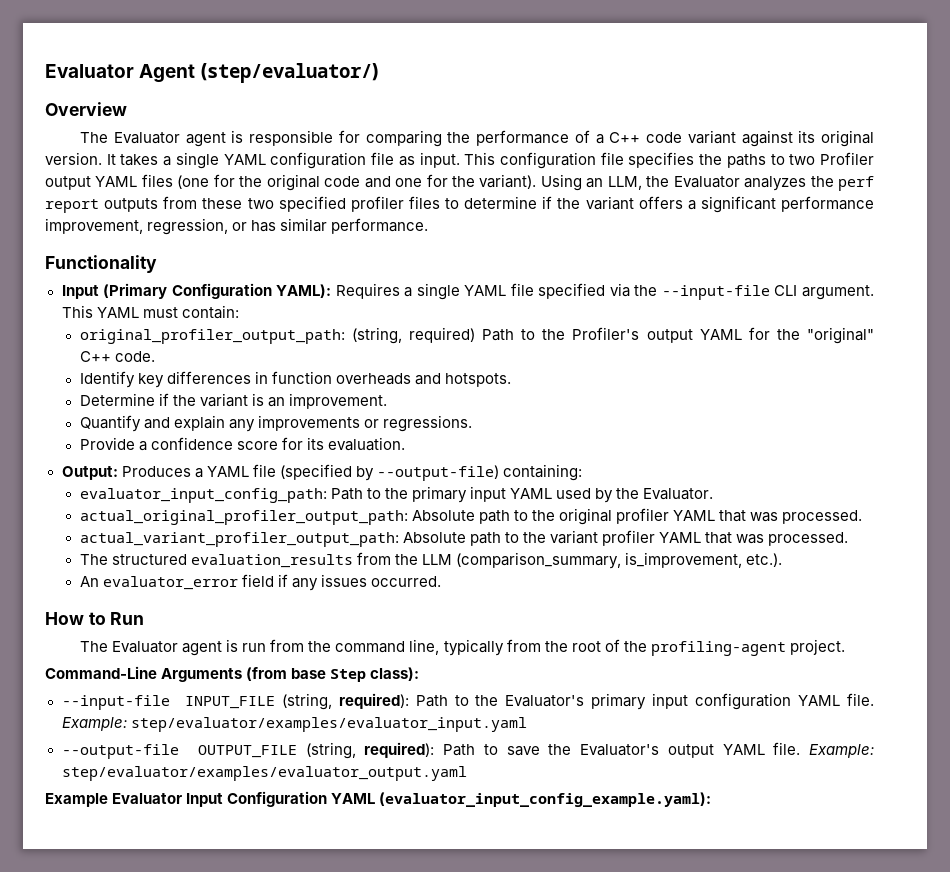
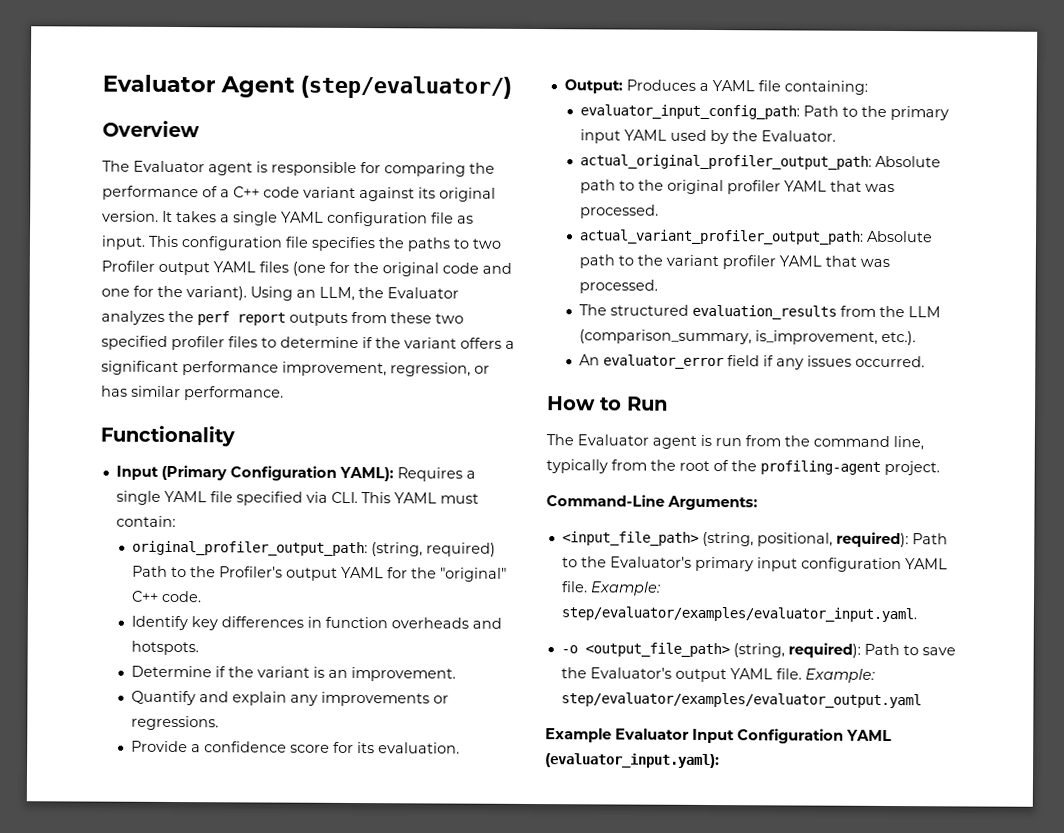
[634,285,875,300] the --input-file CLI argument. -> [330,491,358,504] CLI.
[279,464,499,481] (specified by --output-file) -> (781, 86) none
[161,667,420,682] [61,693,332,710] Arguments (from base Step class): // --input-file INPUT_FILE (string, -> [667,495,758,511] [561,531,833,547] Arguments: // <input_file_path> (string, positional,
[130,717,527,732] [61,744,297,759] step/evaluator/examples/evaluator_input.yaml // --output-file OUTPUT_FILE -> [560,606,917,623] [560,642,730,658] step/evaluator/examples/evaluator_input.yaml. // -o <output_file_path>
[379,792,712,807] (evaluator_input_config_example.yaml): -> [545,753,720,769] (evaluator_input.yaml):

